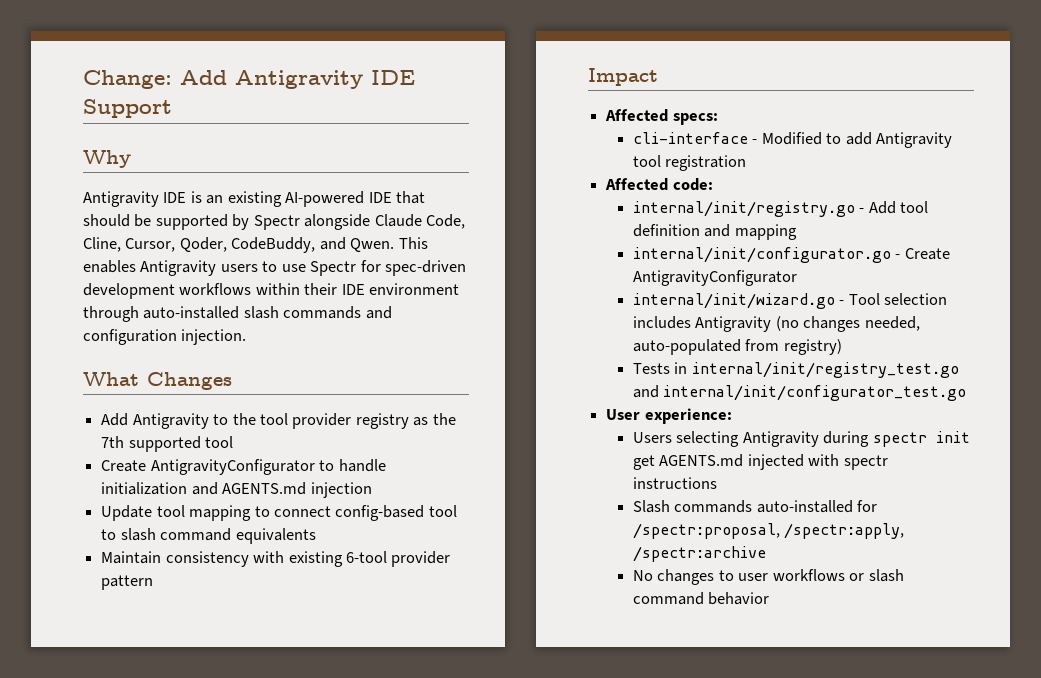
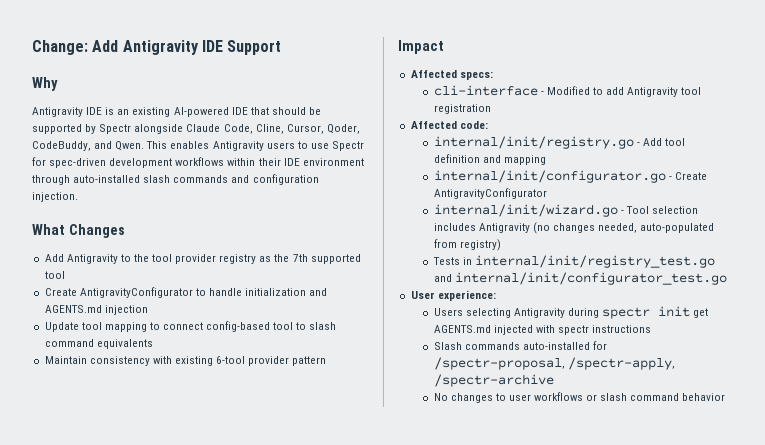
[632,523,905,539] [632,546,766,562] /spectr:proposal, /spectr:apply, /spectr:archive -> [433,357,675,370] [433,374,554,387] /spectr-proposal, /spectr-apply, /spectr-archive

